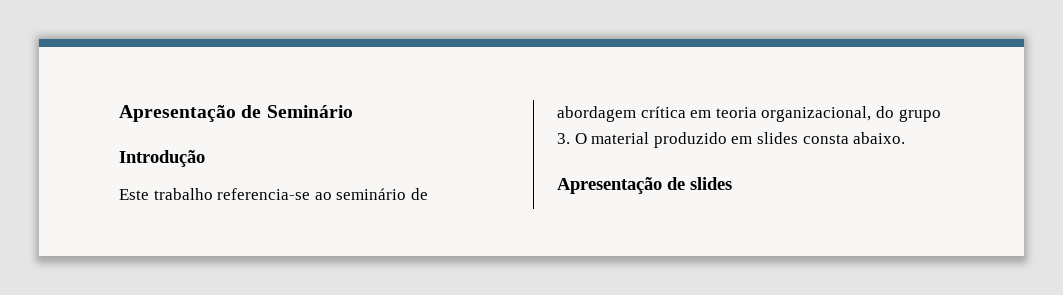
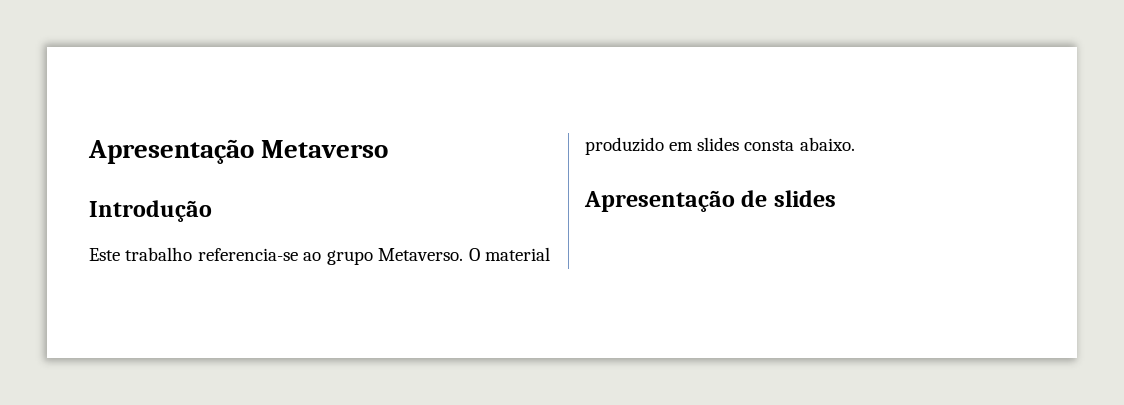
[119,105,353,122] Apresentação de Seminário -> [88,139,389,164] Apresentação Metaverso
[336,188,428,200] [557,106,941,122] [557,133,570,144] seminário de abordagem crítica em teoria organizacional, do grupo 3. -> [326,248,464,265] grupo Metaverso.

